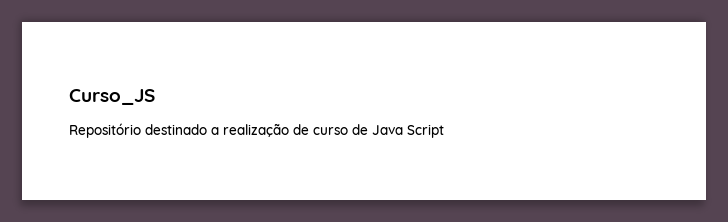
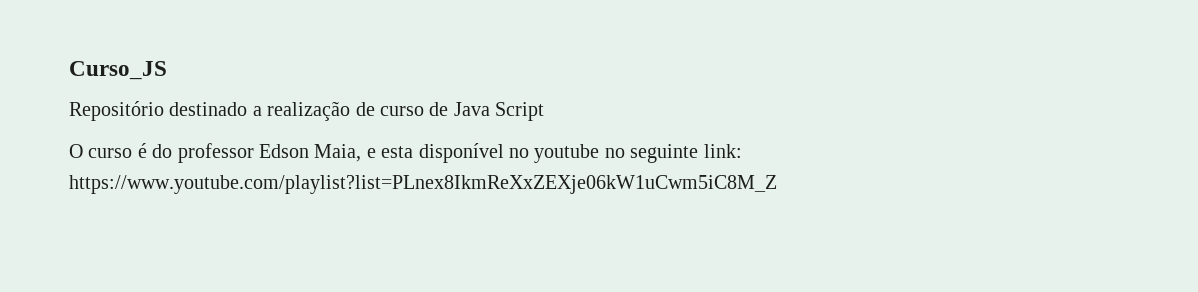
(444, 131) none -> [69,143,742,163] [69,175,777,194] // O curso é do professor Edson Maia, e esta disponível no youtube no seguinte link: https://www.youtube.com/playlist?list=PLnex8IkmReXxZEXje06kW1uCwm5iC8M_Z

